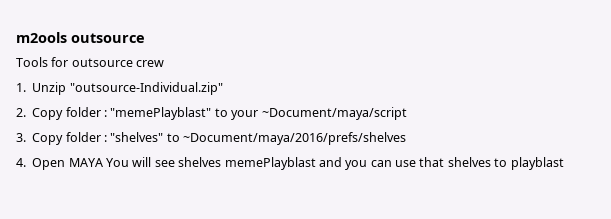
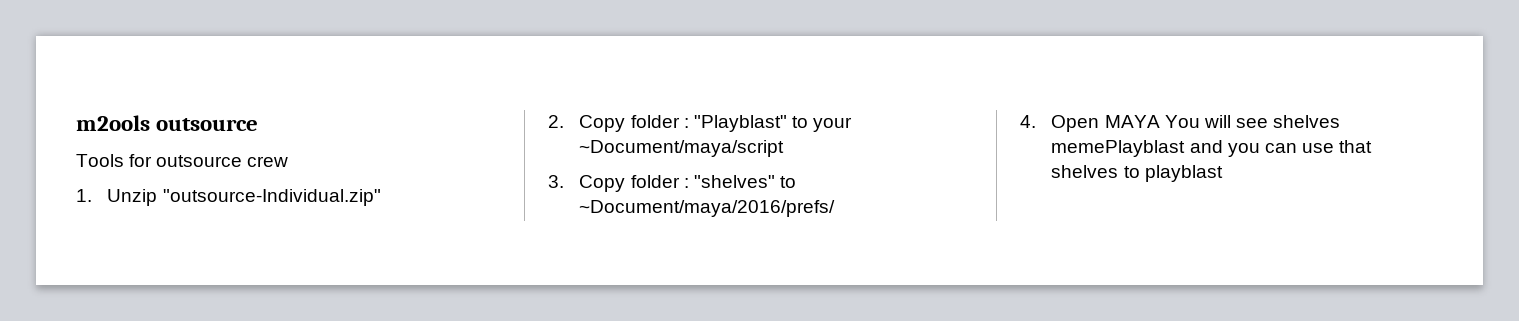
[110,107,212,120] "memePlayblast" -> [693,115,787,132] "Playblast"
[183,132,407,145] ~Document/maya/2016/prefs/shelves -> [579,200,836,217] ~Document/maya/2016/prefs/

